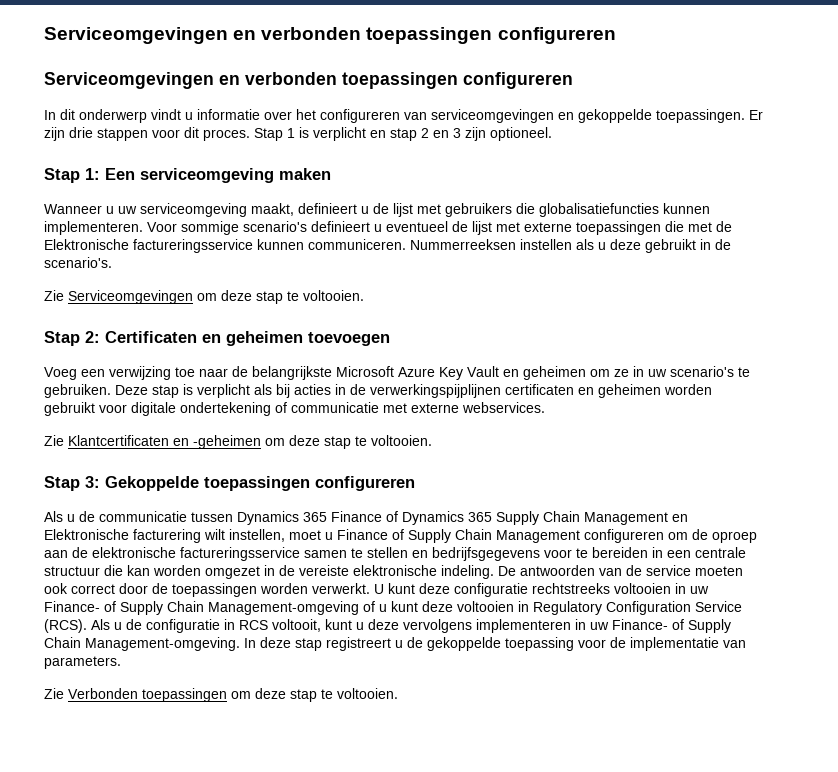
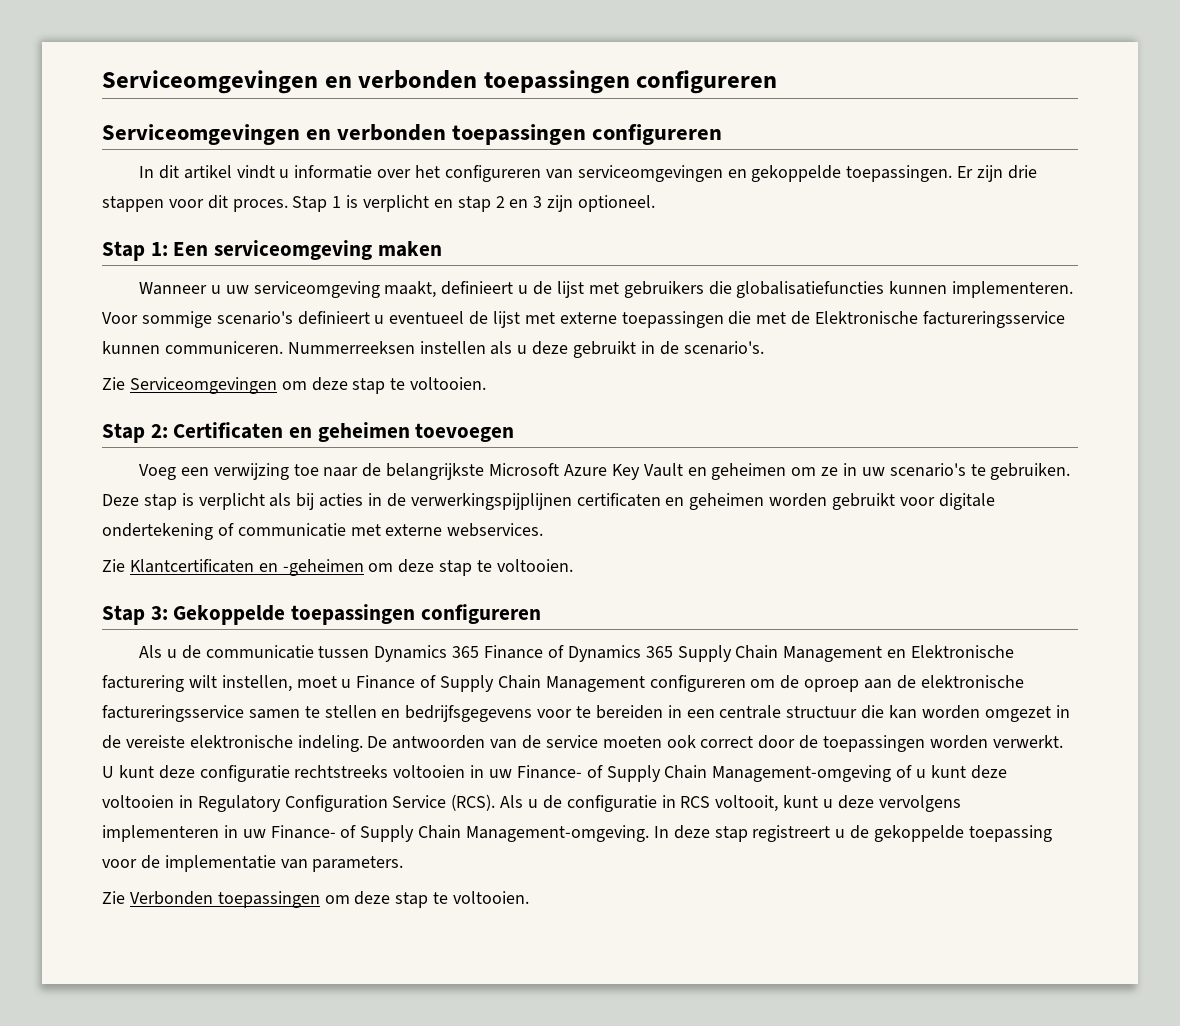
[79,109,147,123] onderwerp -> [183,165,232,179] artikel

